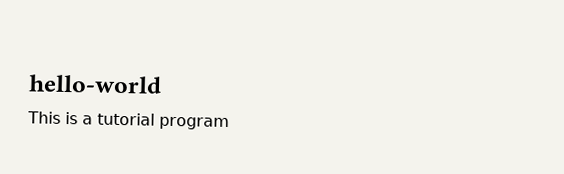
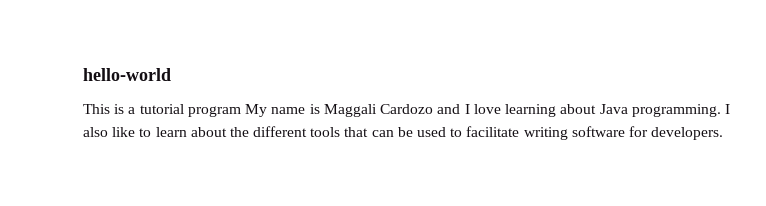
(230, 123) none -> [245,104,731,117] [83,126,724,140] My name is Maggali Cardozo and I love learning about Java programming. I also like to learn about the different tools that can be used to facilitate writing software for developers.

